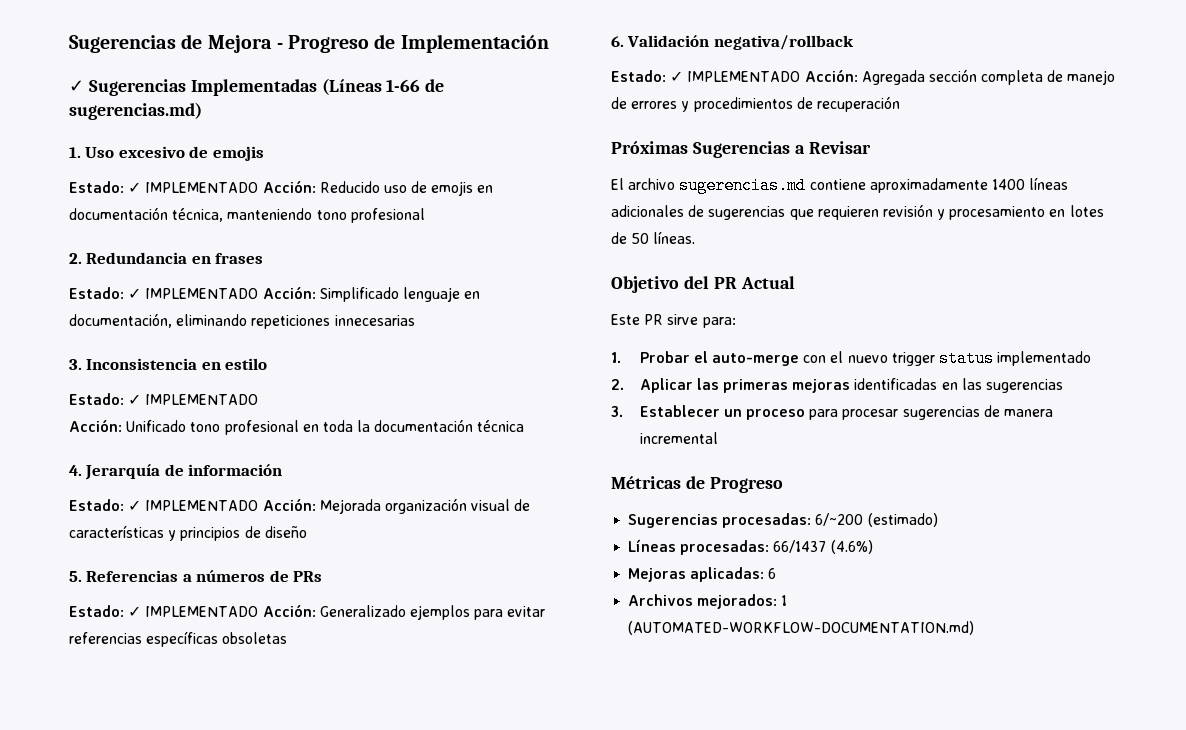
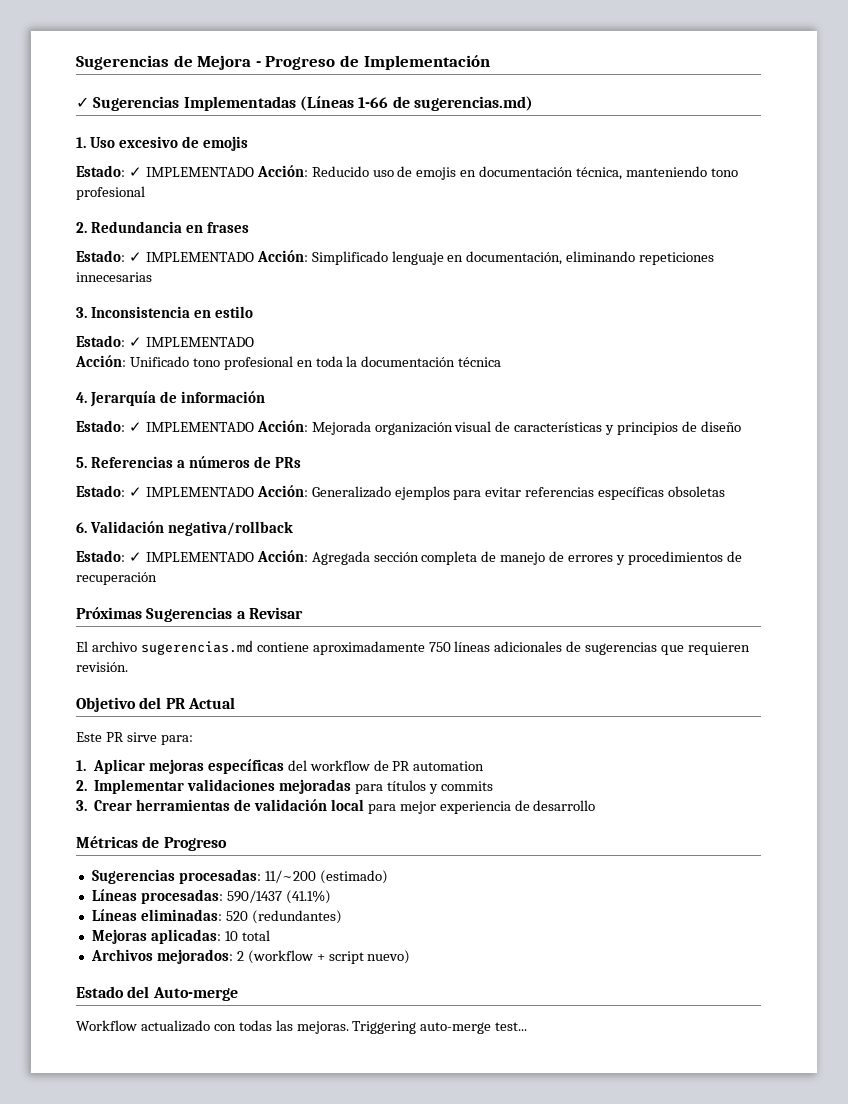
[991,179,1025,190] 1400 -> [428,642,451,652] 750
[882,204,1104,220] [611,231,696,244] revisión y procesamiento en lotes de 50 líneas. -> [76,662,128,672] revisión.
[639,350,1092,367] [611,378,1063,393] [611,405,1053,420] [639,432,718,444] Probar el auto-merge con el nuevo trigger status implementado // 2. Aplicar las primeras mejoras identificadas en las sugerencias // 3. Establecer un proceso para procesar sugerencias de manera incremental -> [92,759,485,774] [76,779,493,794] [76,799,596,814] Aplicar mejoras específicas del workflow de PR automation // 2. Implementar validaciones mejoradas para títulos y commits // 3. Crear herramientas de validación local para mejor experiencia de desarrollo
[815,513,864,526] 6/~200 -> [264,870,316,883] 11/~200
[773,540,873,554] 66/1437 (4.6%) -> [226,890,331,904] [91,909,342,924] 590/1437 (41.1%) // Líneas eliminadas: 520 (redundantes)
[768,568,777,579] 6 -> [224,930,270,941] 10 total
[781,595,788,606] [628,621,975,635] 1 (AUTOMATED-WORKFLOW-DOCUMENTATION.md) -> [236,950,411,964] [76,986,238,1001] [76,1020,528,1034] 2 (workflow + script nuevo) // Estado del Auto-merge // Workflow actualizado con todas las mejoras. Triggering auto-merge test...

